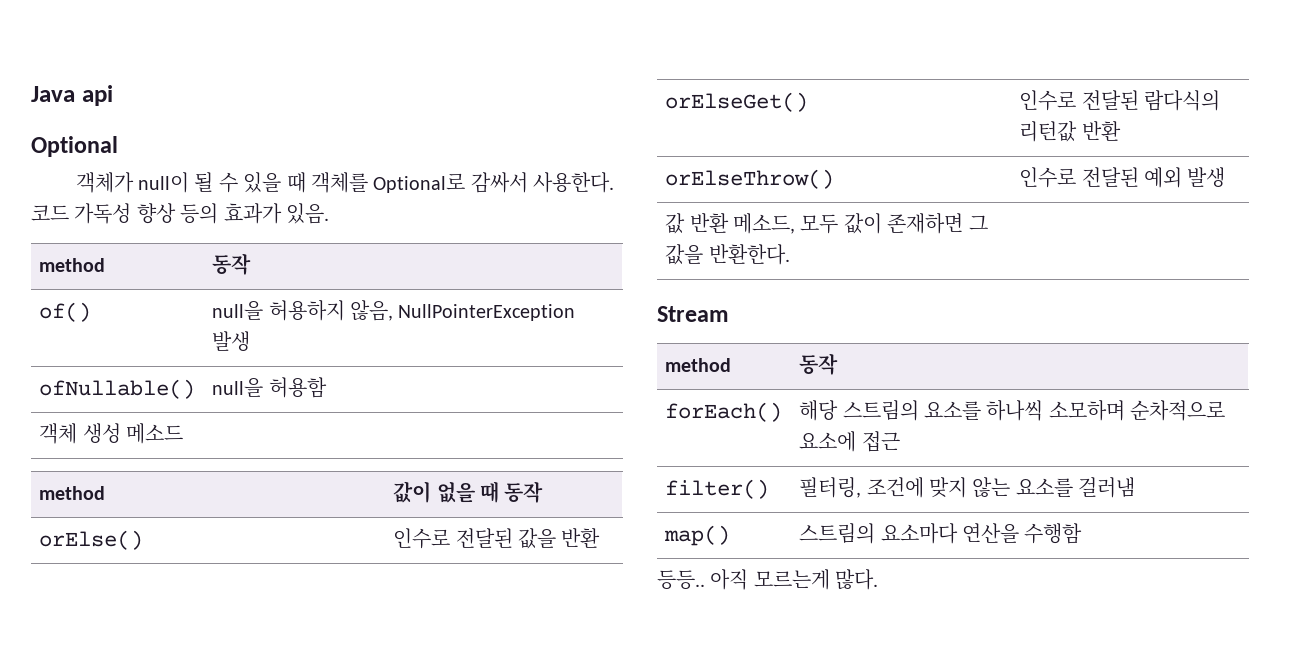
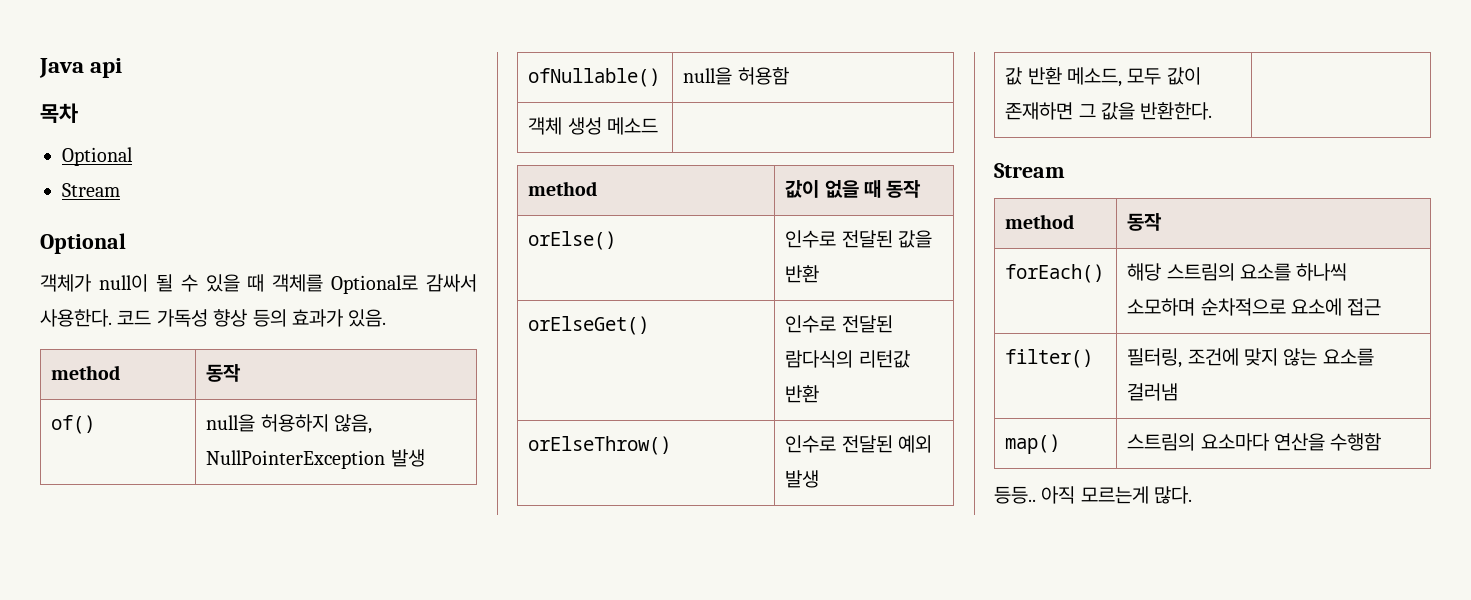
(113, 95) none -> [40,103,78,123] [62,147,133,166] [62,183,120,197] // 목차 // Optional // Stream

